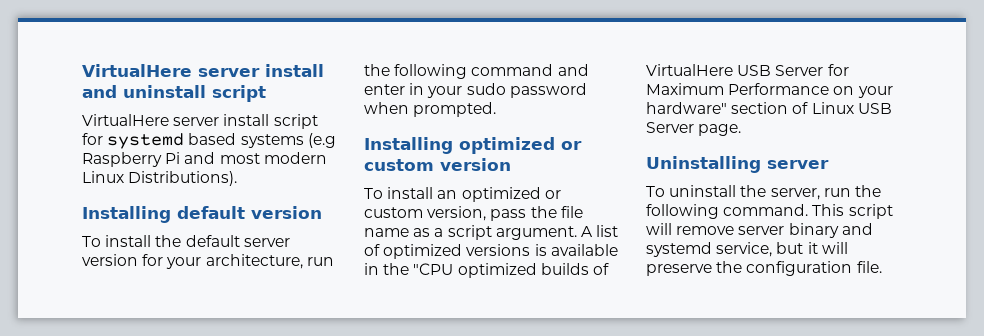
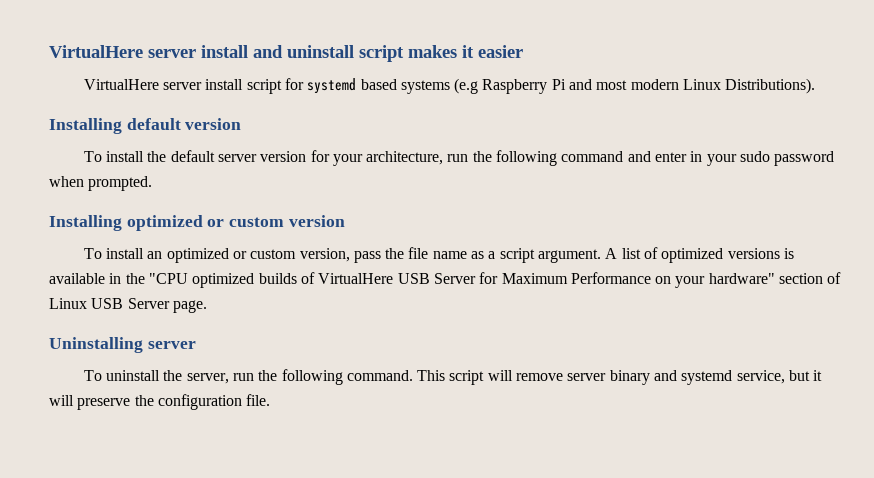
(266, 93) none -> [408,45,523,58] makes it easier

